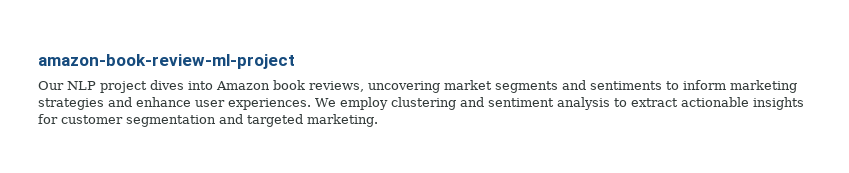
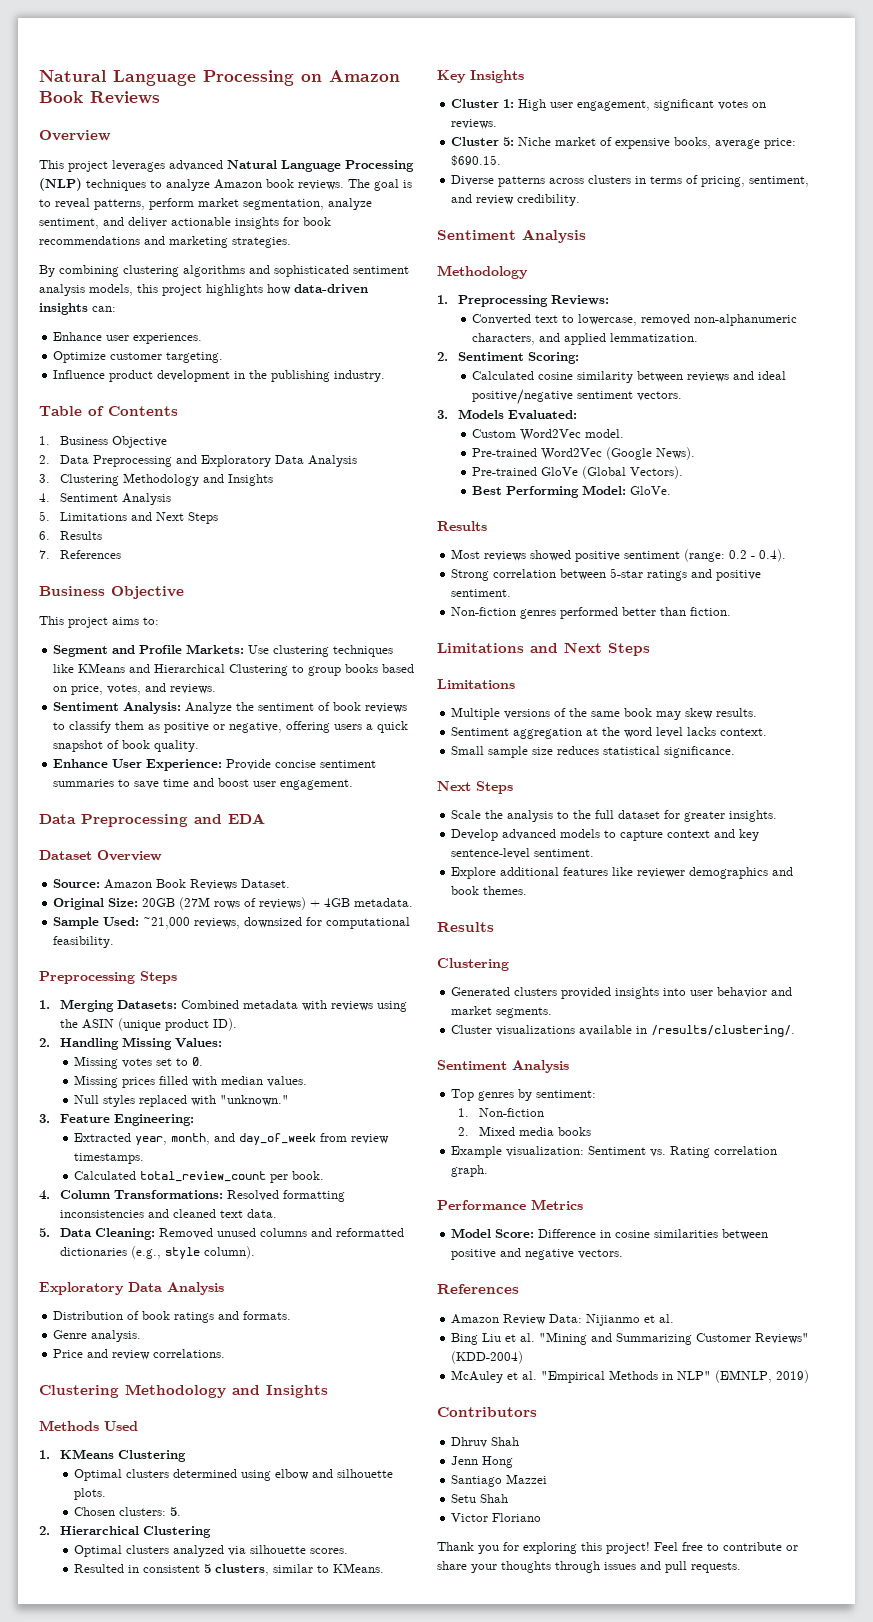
[38,54,295,69] [38,80,797,93] [38,97,804,110] [38,114,378,127] amazon-book-review-ml-project // Our NLP project dives into Amazon book reviews, uncovering market segments and sentiments to inform marketing strategies and enhance user experiences. We employ clustering and sentiment analysis to extract actionable insights for customer segmentation and targeted marketing. -> [39,70,400,86] [39,91,160,104] [39,130,111,141] [39,160,414,172] [39,178,412,191] [39,198,372,210] [39,217,331,229] [39,236,291,248] [39,265,409,277] [39,284,368,296] [39,303,116,315] [53,332,203,344] [53,351,224,363] [53,370,386,382] [39,406,178,416] [39,436,167,448] [39,455,357,467] [39,473,273,486] [39,493,171,505] [39,511,218,524] [39,531,102,540] [39,550,121,559] [39,586,184,599] [39,616,159,628] [53,644,394,657] [53,663,415,676] [53,683,217,695] [53,702,408,714] [53,721,409,733] [53,740,200,752] [53,759,377,771] [53,778,354,790] [39,813,265,827] [39,850,162,861] [53,879,291,890] [53,897,414,910] [53,917,411,929] [53,936,115,948] [39,971,177,984] [39,999,407,1012] [59,1018,237,1031] [39,1037,222,1050] [74,1056,204,1069] [74,1075,308,1088] [74,1095,290,1107] [39,1114,194,1126] [74,1133,390,1145] [74,1153,145,1164] [74,1171,325,1183] [39,1190,345,1202] [59,1209,277,1218] [39,1228,404,1240] [59,1246,255,1259] [39,1282,224,1295] [53,1311,292,1323] [53,1330,142,1342] [53,1349,226,1360] [39,1384,328,1398] [39,1420,138,1431] [39,1449,186,1462] [74,1469,394,1481] [74,1488,107,1500] [74,1507,182,1516] [39,1526,211,1538] [74,1545,349,1557] [74,1563,385,1576] [437,70,524,83] [451,99,767,111] [451,119,498,129] [451,137,797,149] [451,155,502,166] [451,175,810,187] [451,194,581,206] [437,229,586,243] [437,265,528,279] [437,295,609,307] [472,314,798,326] [472,333,699,345] [437,352,579,364] [472,371,787,383] [472,389,683,405] [437,409,577,420] [472,429,625,441] [472,447,696,460] [472,466,684,479] [472,485,672,498] [437,521,487,531] [451,549,787,562] [451,568,762,581] [451,589,512,597] [451,607,732,619] [437,642,650,656] [437,679,515,689] [451,707,758,720] [451,727,768,739] [451,746,736,758] [437,781,513,794] [451,810,778,822] [451,829,760,841] [451,848,595,859] [451,867,794,879] [451,886,528,895] [437,922,494,932] [437,958,509,971] [451,987,793,999] [451,1006,553,1018] [451,1025,796,1037] [437,1060,569,1073] [451,1089,597,1101] [457,1108,544,1117] [457,1126,591,1136] [451,1146,778,1158] [451,1165,489,1177] [437,1199,583,1210] [451,1228,769,1240] [451,1248,624,1260] [437,1284,519,1294] [451,1314,675,1326] [451,1332,810,1345] [451,1351,524,1364] [451,1370,810,1383] [437,1407,537,1417] [451,1437,520,1448] [451,1456,514,1468] [451,1474,548,1487] [451,1494,509,1503] [451,1513,542,1522] [437,1542,798,1554] [437,1561,741,1573] Natural Language Processing on Amazon Book Reviews // Overview // This project leverages advanced Natural Language Processing (NLP) techniques to analyze Amazon book reviews. The goal is to reveal patterns, perform market segmentation, analyze sentiment, and deliver actionable insights for book recommendations and marketing strategies. // By combining clustering algorithms and sophisticated sentiment analysis models, this project highlights how data-driven insights can: // Enhance user experiences. // Optimize customer targeting. // Influence product development in the publishing industry. // Table of Contents // 1. Business Objective // 2. Data Preprocessing and Exploratory Data Analysis // 3. Clustering Methodology and Insights // 4. Sentiment Analysis // 5. Limitations and Next Steps // 6. Results // 7. References // Business Objective // This project aims to: // Segment and Profile Markets: Use clustering techniques like KMeans and Hierarchical Clustering to group books based on price, votes, and reviews. // Sentiment Analysis: Analyze the sentiment of book reviews to classify them as positive or negative, offering users a quick snapshot of book quality. // Enhance User Experience: Provide concise sentiment summaries to save time and boost user engagement. // Data Preprocessing and EDA // Dataset Overview // Source: Amazon Book Reviews Dataset. // Original Size: 20GB (27M rows of reviews) + 4GB metadata. // Sample Used: ~21,000 reviews, downsized for computational feasibility. // Preprocessing Steps // 1. Merging Datasets: Combined metadata with reviews using the ASIN (unique product ID). // 2. Handling Missing Values: // Missing votes set to 0. // Missing prices filled with median values. // Null styles replaced with "unknown." // 3. Feature Engineering: // Extracted year, month, and day_of_week from review timestamps. // Calculated total_review_count per book. // 4. Column Transformations: Resolved formatting inconsistencies and cleaned text data. // 5. Data Cleaning: Removed unused columns and reformatted dictionaries (e.g., style column). // Exploratory Data Analysis // Distribution of book ratings and formats. // Genre analysis. // Price and review correlations. // Clustering Methodology and Insights // Methods Used // 1. KMeans Clustering // Optimal clusters determined using elbow and silhouette plots. // Chosen clusters: 5. // 2. Hierarchical Clustering // Optimal clusters analyzed via silhouette scores. // Resulted in consistent 5 clusters, similar to KMeans. // Key Insights // Cluster 1: High user engagement, significant votes on reviews. // Cluster 5: Niche market of expensive books, average price: $690.15. // Diverse patterns across clusters in terms of pricing, sentiment, and review credibility. // Sentiment Analysis // Methodology // 1. Preprocessing Reviews: // Converted text to lowercase, removed non-alphanumeric characters, and applied lemmatization. // 2. Sentiment Scoring: // Calculated cosine similarity between reviews and ideal positive/negative sentiment vectors. // 3. Models Evaluated: // Custom Word2Vec model. // Pre-trained Word2Vec (Google News). // Pre-trained GloVe (Global Vectors). // Best Performing Model: GloVe. // Results // Most reviews showed positive sentiment (range: 0.2 - 0.4). // Strong correlation between 5-star ratings and positive sentiment. // Non-fiction genres performed better than fiction. // Limitations and Next Steps // Limitations // Multiple versions of the same book may skew results. // Sentiment aggregation at the word level lacks context. // Small sample size reduces statistical significance. // Next Steps // Scale the analysis to the full dataset for greater insights. // Develop advanced models to capture context and key sentence-level sentiment. // Explore additional features like reviewer demographics and book themes. // Results // Clustering // Generated clusters provided insights into user behavior and market segments. // Cluster visualizations available in /results/clustering/. // Sentiment Analysis // Top genres by sentiment: // 1. Non-fiction // 2. Mixed media books // Example visualization: Sentiment vs. Rating correlation graph. // Performance Metrics // Model Score: Difference in cosine similarities between positive and negative vectors. // References // Amazon Review Data: Nijianmo et al. // Bing Liu et al. "Mining and Summarizing Customer Reviews" (KDD-2004) // McAuley et al. "Empirical Methods in NLP" (EMNLP, 2019) // Contributors // Dhruv Shah // Jenn Hong // Santiago Mazzei // Setu Shah // Victor Floriano // Thank you for exploring this project! Feel free to contribute or share your thoughts through issues and pull requests.

